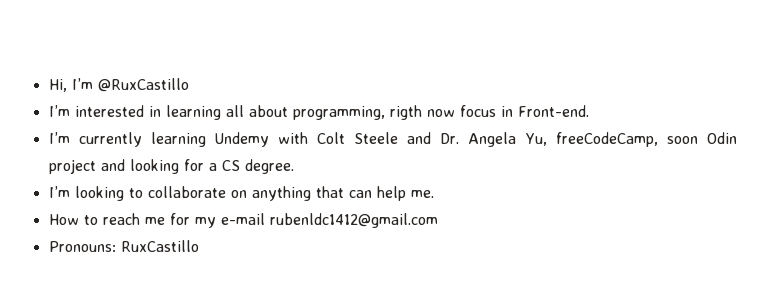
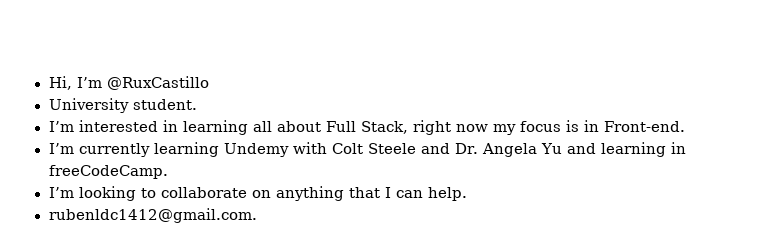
(189, 85) none -> [48,98,197,113] // University student.
[292,105,496,120] programming, rigth now focus -> [325,120,579,135] Full Stack, right now my focus is
[525,132,737,147] [48,159,294,174] Yu, freeCodeCamp, soon Odin project and looking for a CS degree. -> [541,142,687,157] [48,165,168,179] Yu and learning in freeCodeCamp.
[348,186,434,201] [48,213,438,228] [48,240,199,252] can help me. // How to reach me for my e-mail rubenldc1412@gmail.com // Pronouns: RuxCastillo -> [384,187,467,201] [48,208,257,223] I can help. // rubenldc1412@gmail.com.

